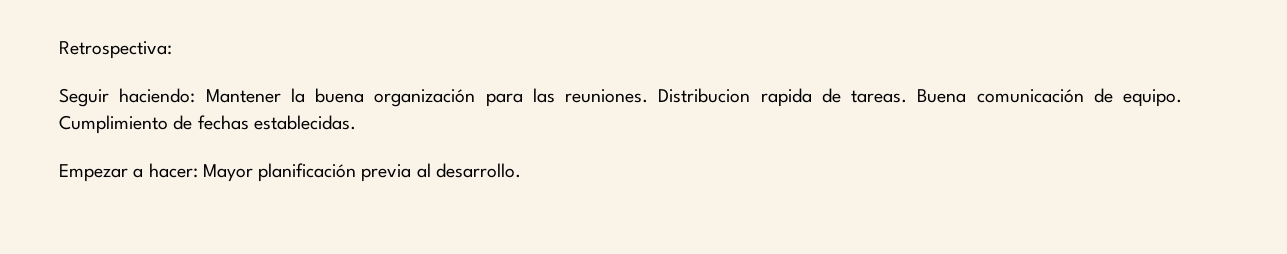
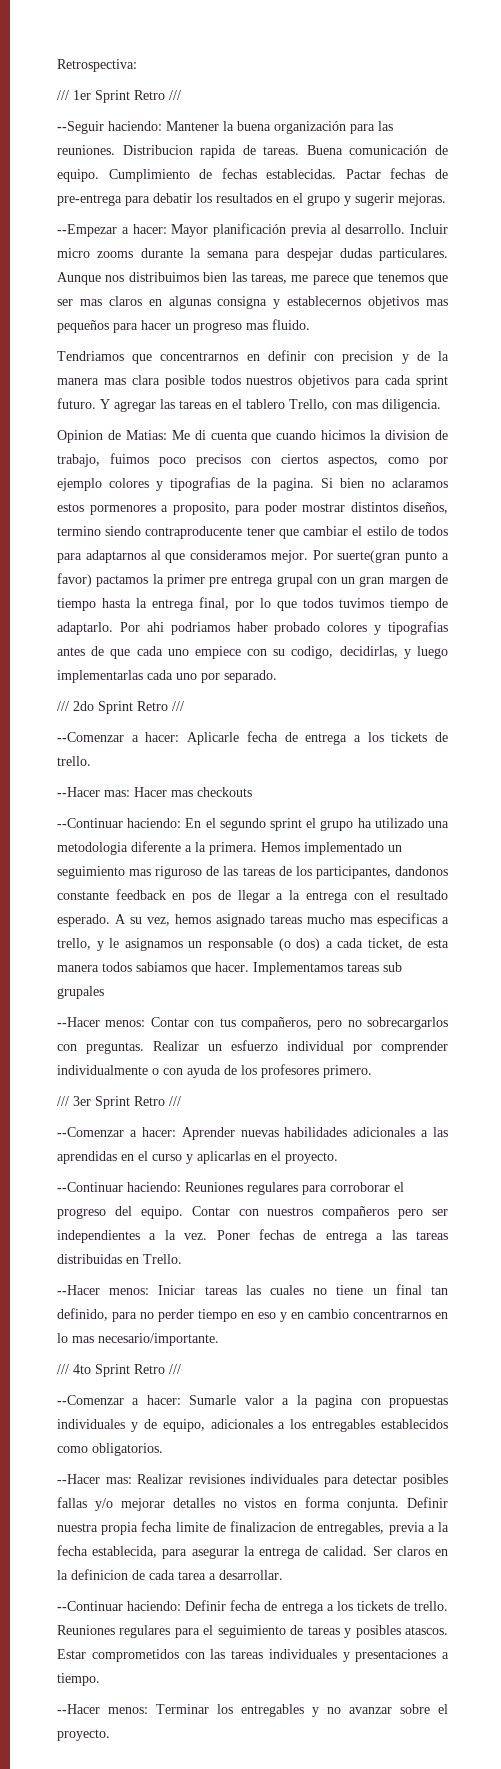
[59,88,109,107] Seguir -> [57,90,181,103] [57,121,104,134] /// 1er Sprint Retro /// // --Seguir
[59,164,128,182] // Empezar -> [345,168,448,179] [57,193,446,206] [57,224,117,237] Pactar fechas de pre-entrega para debatir los resultados en el grupo y sugerir mejoras. // --Empezar
(521, 170) none -> [410,224,448,234] [57,248,448,261] [57,272,448,285] [57,296,448,309] [57,319,310,333] [57,350,450,364] [57,375,449,388] [57,398,441,412] [57,430,449,443] [57,453,448,467] [57,477,448,491] [57,502,448,515] [57,526,449,539] [57,550,449,563] [57,573,448,587] [57,597,448,611] [57,621,448,635] [57,646,449,659] [57,670,277,683] [57,701,184,714] [57,731,448,745] [57,756,91,766] [57,787,252,797] [57,818,449,831] [57,841,402,855] [57,866,448,879] [57,889,448,903] [57,913,449,927] [57,938,449,951] [57,962,402,975] [57,986,104,999] [57,1017,448,1030] [57,1040,448,1054] [57,1064,372,1078] [57,1096,181,1109] [57,1127,448,1140] [57,1151,338,1164] [57,1182,404,1195] [57,1206,448,1219] [57,1229,448,1243] [57,1254,182,1264] [57,1284,448,1295] [57,1308,448,1322] [57,1333,219,1346] [57,1364,181,1377] [57,1395,449,1408] [57,1419,448,1432] [57,1443,163,1456] [57,1474,448,1487] [57,1497,448,1511] [57,1521,449,1535] [57,1545,448,1559] [57,1569,283,1580] [57,1600,449,1614] [57,1625,449,1638] [57,1649,449,1662] [57,1673,100,1686] [57,1704,448,1717] [57,1729,110,1741] Incluir micro zooms durante la semana para despejar dudas particulares. Aunque nos distribuimos bien las tareas, me parece que tenemos que ser mas claros en algunas consigna y establecernos objetivos mas pequeños para hacer un progreso mas fluido. // Tendriamos que concentrarnos en definir con precision y de la manera mas clara posible todos nuestros objetivos para cada sprint futuro. Y agregar las tareas en el tablero Trello, con mas diligencia. // Opinion de Matias: Me di cuenta que cuando hicimos la division de trabajo, fuimos poco precisos con ciertos aspectos, como por ejemplo colores y tipografias de la pagina. Si bien no aclaramos estos pormenores a proposito, para poder mostrar distintos diseños, termino siendo contraproducente tener que cambiar el estilo de todos para adaptarnos al que consideramos mejor. Por suerte(gran punto a favor) pactamos la primer pre entrega grupal con un gran margen de tiempo hasta la entrega final, por lo que todos tuvimos tiempo de adaptarlo. Por ahi podriamos haber probado colores y tipografias antes de que cada uno empiece con su codigo, decidirlas, y luego implementarlas cada uno por separado. // /// 2do Sprint Retro /// // --Comenzar a hacer: Aplicarle fecha de entrega a los tickets de trello. // --Hacer mas: Hacer mas checkouts // --Continuar haciendo: En el segundo sprint el grupo ha utilizado una metodologia diferente a la primera. Hemos implementado un seguimiento mas riguroso de las tareas de los participantes, dandonos constante feedback en pos de llegar a la entrega con el resultado esperado. A su vez, hemos asignado tareas mucho mas especificas a trello, y le asignamos un responsable (o dos) a cada ticket, de esta manera todos sabiamos que hacer. Implementamos tareas sub grupales // --Hacer menos: Contar con tus compañeros, pero no sobrecargarlos con preguntas. Realizar un esfuerzo individual por comprender individualmente o con ayuda de los profesores primero. // /// 3er Sprint Retro /// // --Comenzar a hacer: Aprender nuevas habilidades adicionales a las aprendidas en el curso y aplicarlas en el proyecto. // --Continuar haciendo: Reuniones regulares para corroborar el progreso del equipo. Contar con nuestros compañeros pero ser independientes a la vez. Poner fechas de entrega a las tareas distribuidas en Trello. // --Hacer menos: Iniciar tareas las cuales no tiene un final tan definido, para no perder tiempo en eso y en cambio concentrarnos en lo mas necesario/importante. // /// 4to Sprint Retro /// // --Comenzar a hacer: Sumarle valor a la pagina con propuestas individuales y de equipo, adicionales a los entregables establecidos como obligatorios. // --Hacer mas: Realizar revisiones individuales para detectar posibles fallas y/o mejorar detalles no vistos en forma conjunta. Definir nuestra propia fecha limite de finalizacion de entregables, previa a la fecha establecida, para asegurar la entrega de calidad. Ser claros en la definicion de cada tarea a desarrollar. // --Continuar haciendo: Definir fecha de entrega a los tickets de trello. Reuniones regulares para el seguimiento de tareas y posibles atascos. Estar comprometidos con las tareas individuales y presentaciones a tiempo. // --Hacer menos: Terminar los entregables y no avanzar sobre el proyecto.

